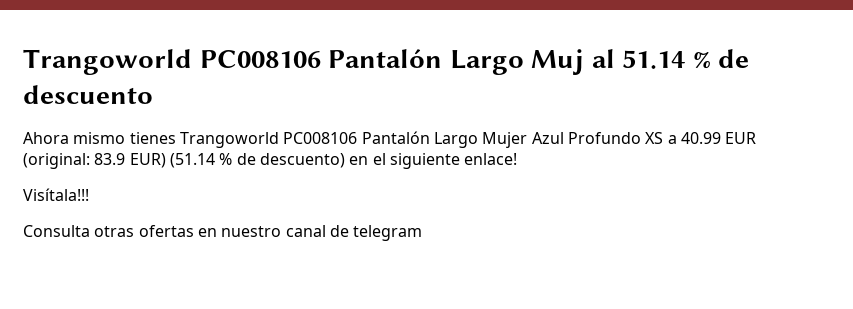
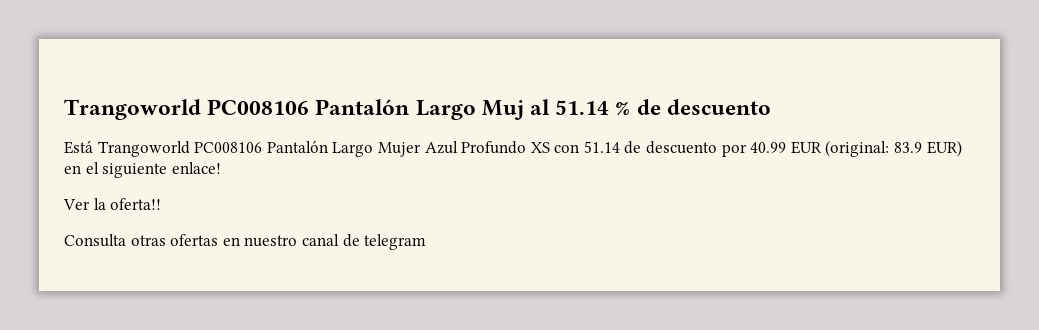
[23,132,176,144] Ahora mismo tienes -> [64,141,93,154] Está
[667,135,677,144] a -> [554,141,747,157] con 51.14 de descuento por
[169,153,345,168] (51.14 % de descuento) -> (962, 148) none
[23,188,89,201] Visítala!!! -> [63,198,162,210] Ver la oferta!!

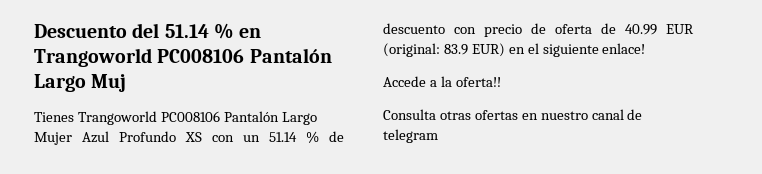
(64, 109) none -> [34,23,262,39] Descuento del 51.14 % en
[530,99,771,115] [64,141,93,154] al 51.14 % de descuento // Está -> [34,112,74,122] // Tienes
[583,141,747,157] 51.14 de descuento por -> [243,131,344,143] [383,23,616,37] un 51.14 % de descuento con precio de oferta de
[63,199,90,210] Ver -> [383,76,437,87] Accede a

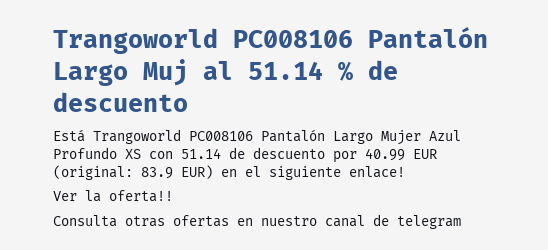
[34,23,262,39] Descuento del 51.14 % en -> (53, 41) none
[34,112,74,122] // Tienes -> [203,60,398,81] [53,92,188,112] [53,129,85,142] al 51.14 % de descuento // Está
[243,131,344,143] [383,23,616,37] un 51.14 % de descuento con precio de oferta de -> [181,147,357,163] 51.14 de descuento por
[383,76,437,87] Accede a -> [53,191,77,201] Ver

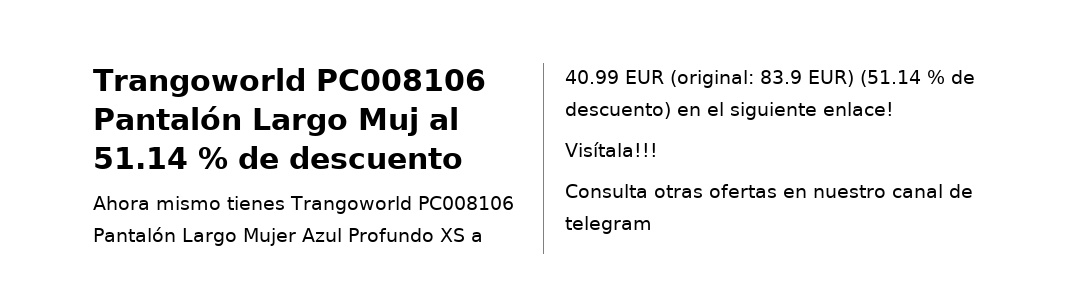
[53,129,85,142] Está -> [93,196,285,210] Ahora mismo tienes
[149,147,357,163] con 51.14 de descuento por -> [470,232,483,242] a
(213, 172) none -> [860,70,975,87] [565,102,671,119] (51.14 % de descuento)
[53,190,173,202] Ver la oferta!! -> [565,142,658,157] Visítala!!!

